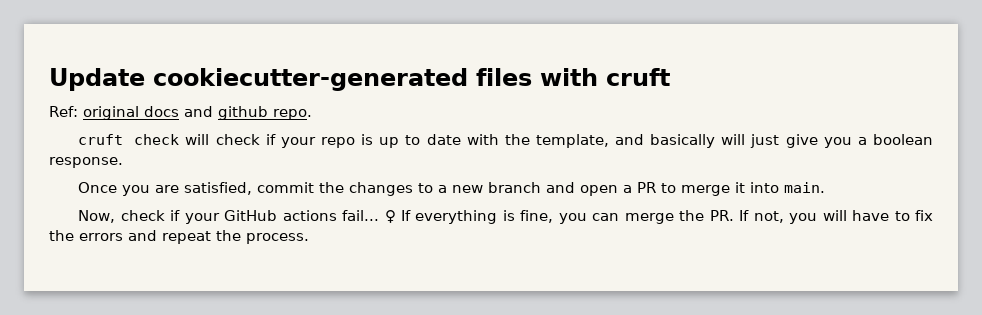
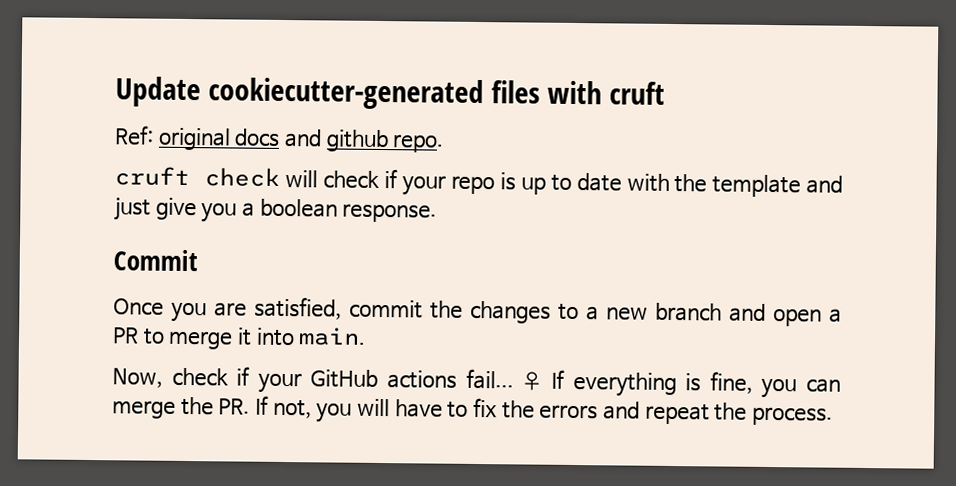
[535,134,746,148] template, and basically will -> [712,174,844,198] template and
(123, 162) none -> [113,249,198,272] // Commit

